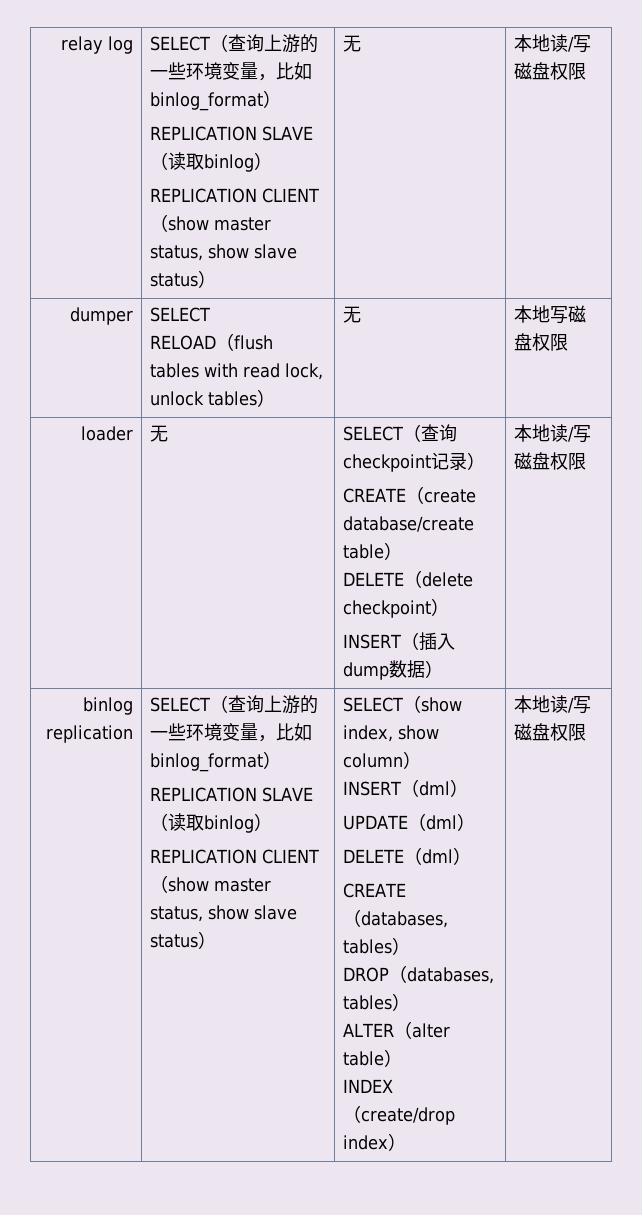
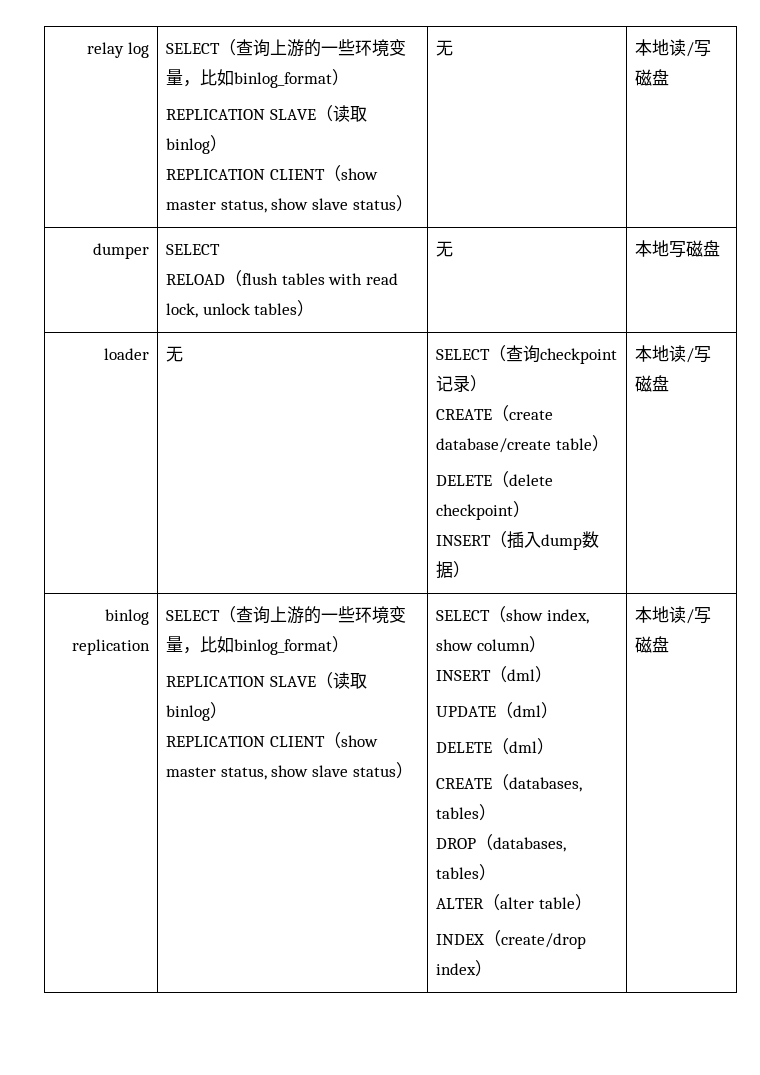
[549,62,586,80] 权限 -> (670, 77) none
[531,333,568,351] 权限 -> (721, 248) none
[549,452,586,470] 权限 -> (670, 383) none
[549,723,586,741] 权限 -> (670, 644) none

